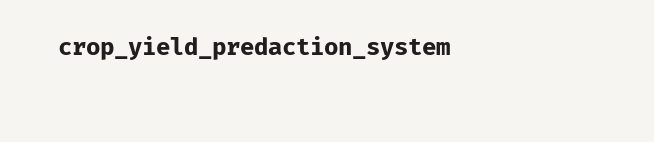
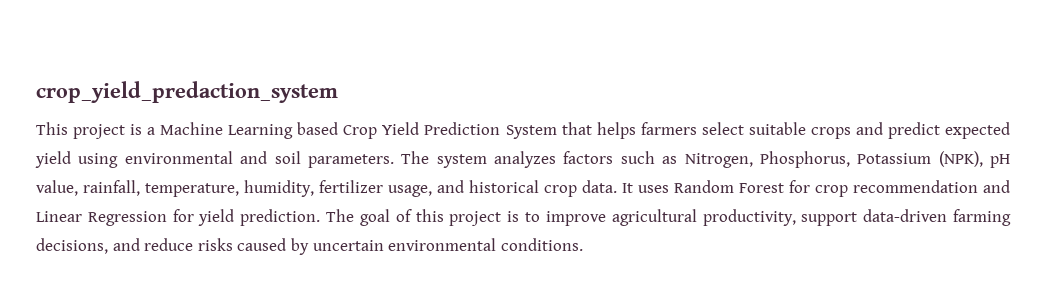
(450, 48) none -> [36,122,1011,139] [35,151,1010,168] [36,180,1010,197] [36,209,1012,226] [36,238,583,255] // This project is a Machine Learning based Crop Yield Prediction System that helps farmers select suitable crops and predict expected yield using environmental and soil parameters. The system analyzes factors such as Nitrogen, Phosphorus, Potassium (NPK), pH value, rainfall, temperature, humidity, fertilizer usage, and historical crop data. It uses Random Forest for crop recommendation and Linear Regression for yield prediction. The goal of this project is to improve agricultural productivity, support data-driven farming decisions, and reduce risks caused by uncertain environmental conditions.

